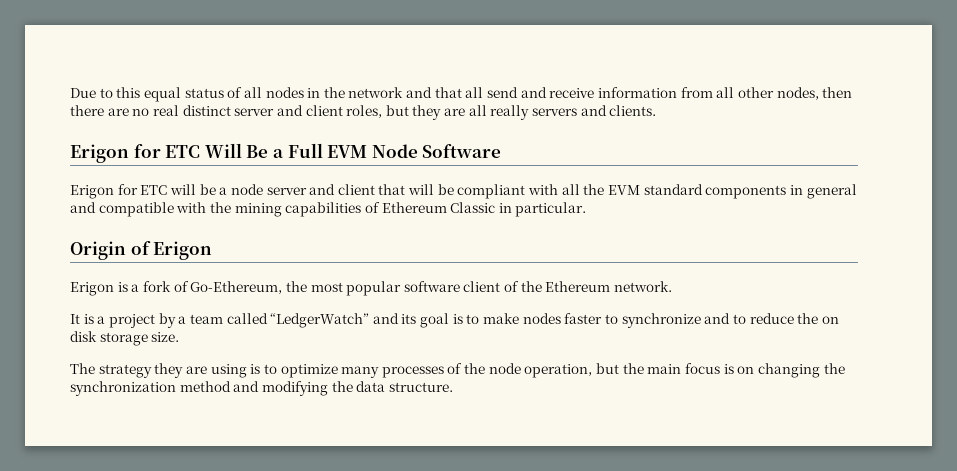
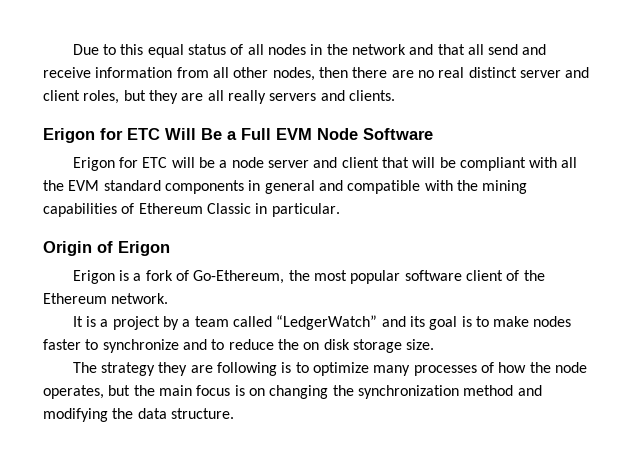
[210,364,247,378] using -> [216,362,277,376] following
(463, 368) none -> [498,362,527,373] how
[524,364,593,378] operation, -> [43,385,104,399] operates,

